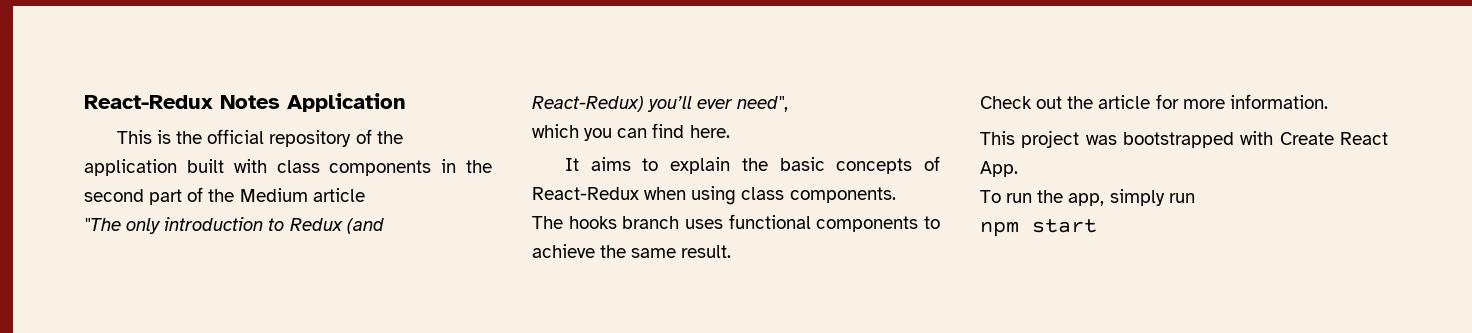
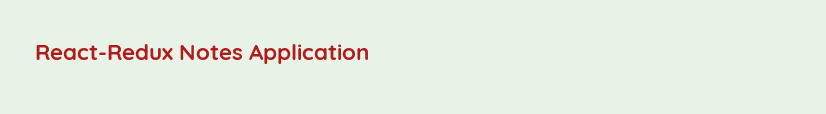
[116,129,403,147] [84,159,492,176] [84,187,365,205] [84,217,384,234] [532,96,789,112] [532,123,730,141] [564,156,940,174] [532,186,896,205] [532,214,941,232] [532,244,732,258] [980,94,1328,109] [980,130,1388,148] [980,161,1018,177] [980,189,1195,206] [980,219,1097,237] // This is the official repository of the application built with class components in the second part of the Medium article // "The only introduction to Redux (and React-Redux) you’ll ever need", // which you can find here. // It aims to explain the basic concepts of React-Redux when using class components. // The hooks branch uses functional components to achieve the same result. // Check out the article for more information. // This project was bootstrapped with Create React App. // To run the app, simply run // npm start -> (370, 54) none

